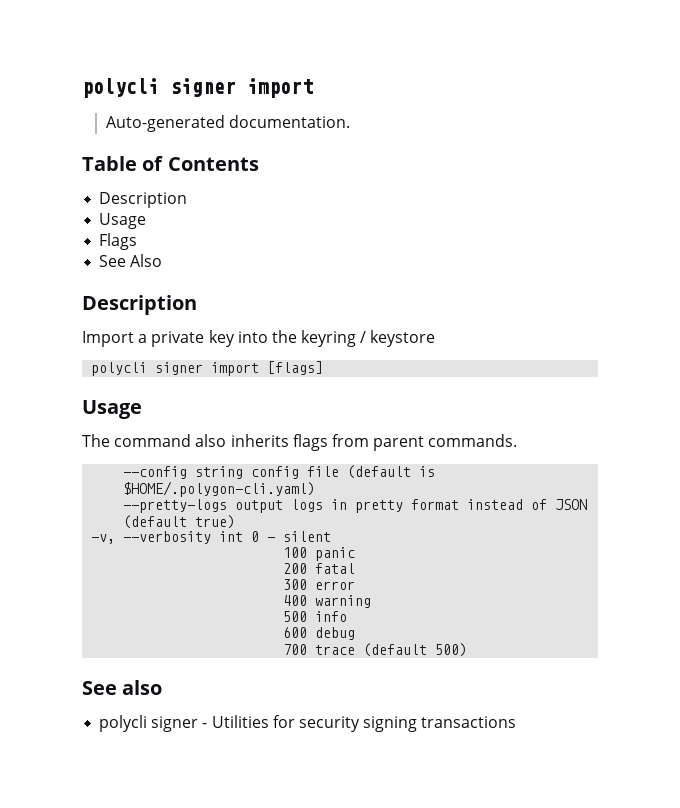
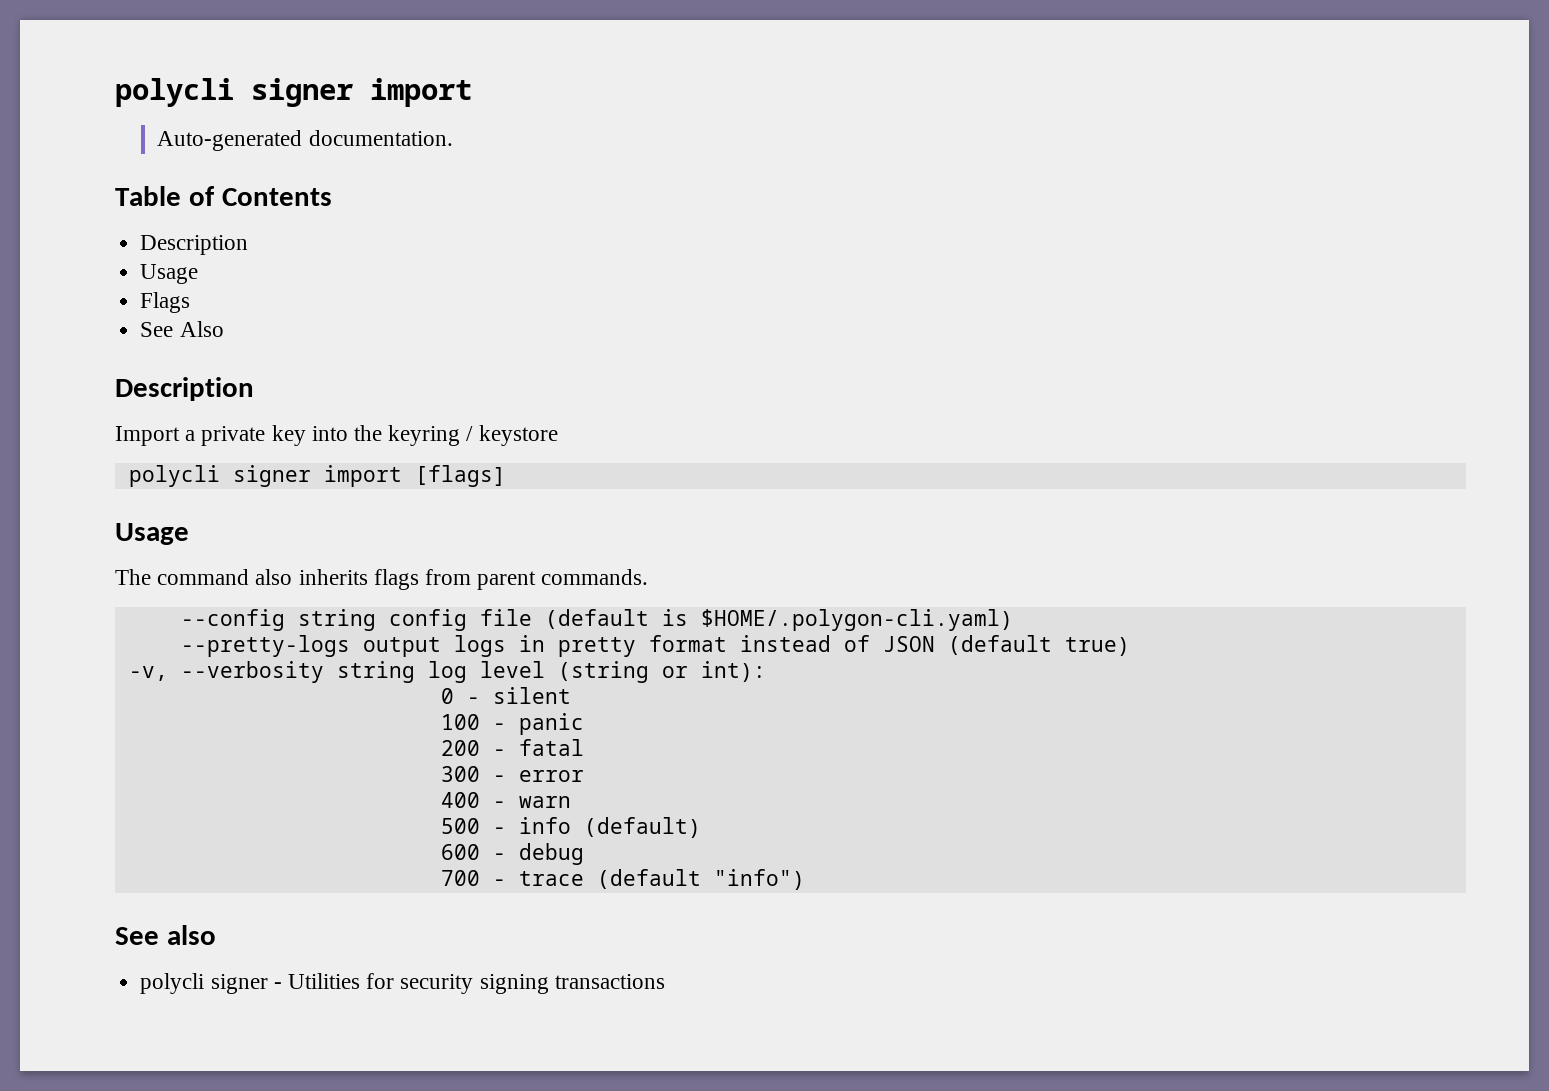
[219,531,244,542] int -> [336,661,766,683] string log level (string or int): //
(308, 552) none -> [492,723,506,730] -
(308, 568) none -> [492,749,506,756] -
(308, 584) none -> [492,775,506,782] -
[315,595,372,608] warning -> [492,796,571,808] - warn
(308, 616) none -> [492,827,506,834] -
(348, 616) none -> [583,817,701,838] (default)
(308, 632) none -> [492,853,506,860] -
(308, 649) none -> [492,879,506,886] -
[435,643,468,657] 500) -> [713,869,805,890] "info")

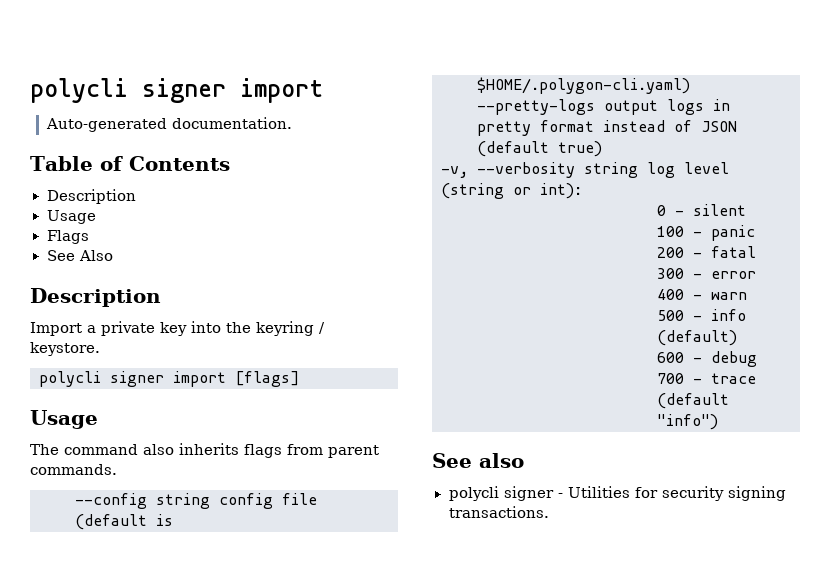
[478,425,558,446] keystore -> [30,342,100,356] keystore.
[554,974,665,989] transactions -> [448,506,549,518] transactions.

